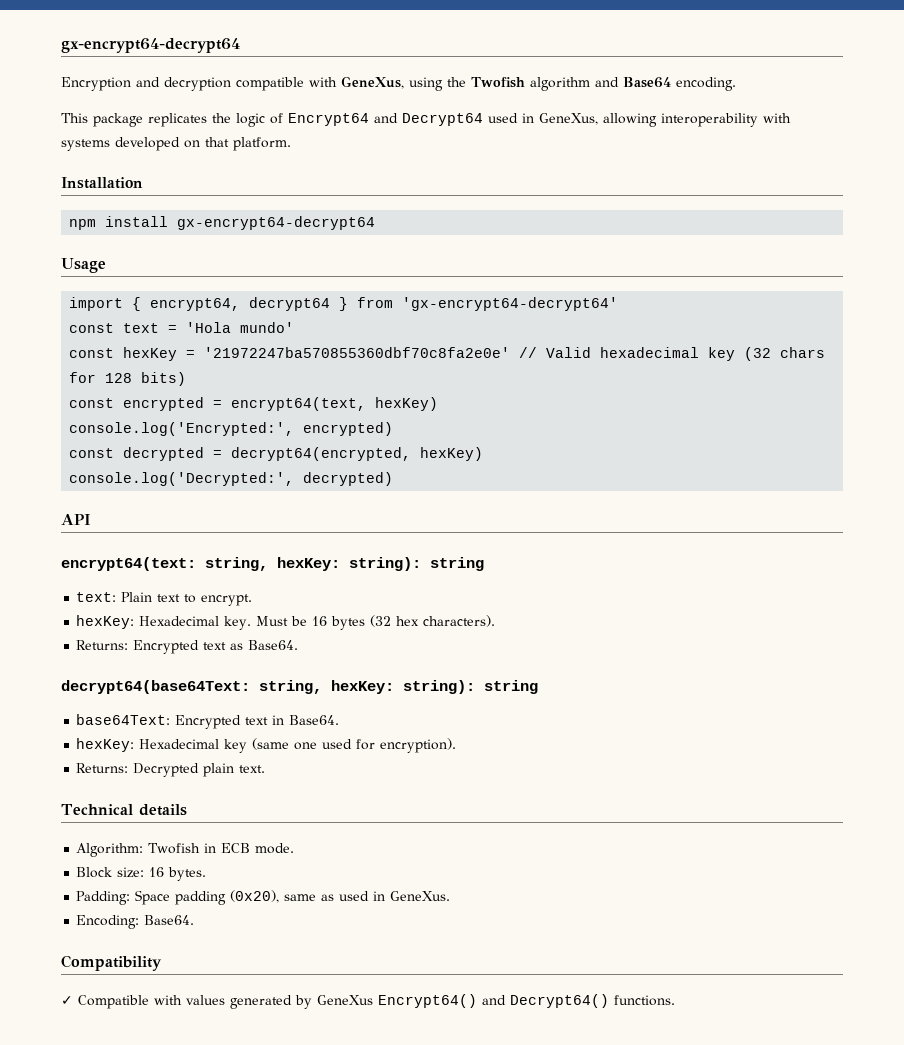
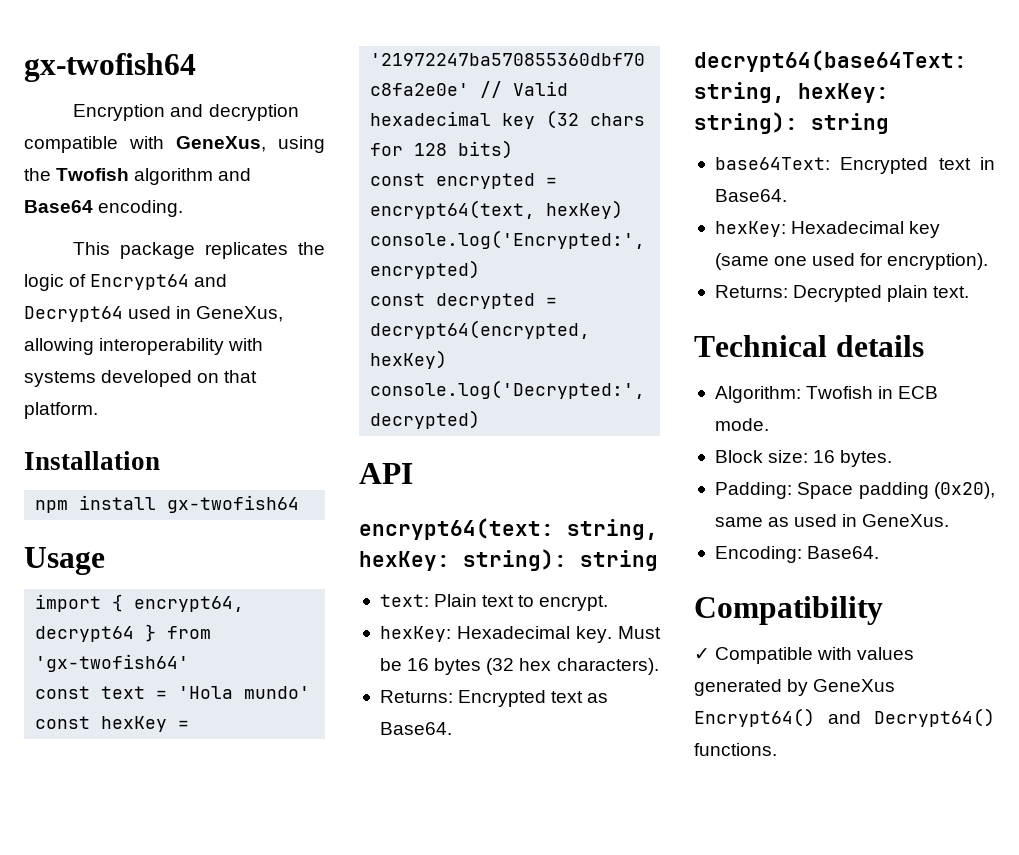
[61,38,240,53] gx-encrypt64-decrypt64 -> [24,53,196,82] gx-twofish64
[177,216,376,230] gx-encrypt64-decrypt64 -> [167,495,300,513] gx-twofish64
[402,297,619,311] 'gx-encrypt64-decrypt64' -> [35,654,190,672] 'gx-twofish64'

